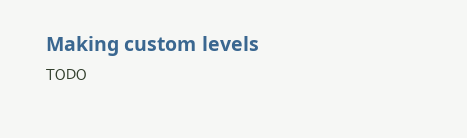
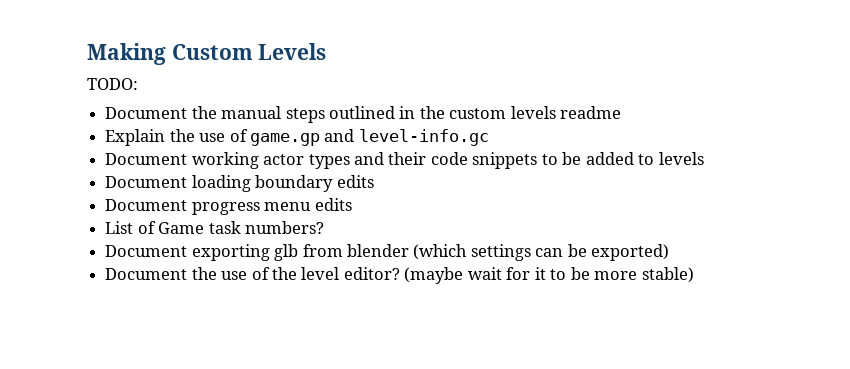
[124,36,259,51] [46,69,87,80] custom levels // TODO -> [171,43,327,60] [87,78,138,90] [105,106,622,123] [105,129,489,146] [105,152,704,169] [105,175,374,192] [105,198,352,215] [105,221,324,234] [105,244,670,261] [105,267,694,284] Custom Levels // TODO: // Document the manual steps outlined in the custom levels readme // Explain the use of game.gp and level-info.gc // Document working actor types and their code snippets to be added to levels // Document loading boundary edits // Document progress menu edits // List of Game task numbers? // Document exporting glb from blender (which settings can be exported) // Document the use of the level editor? (maybe wait for it to be more stable)

